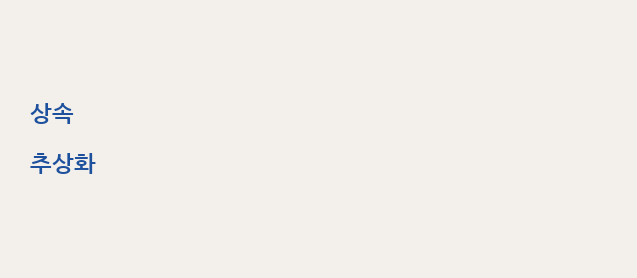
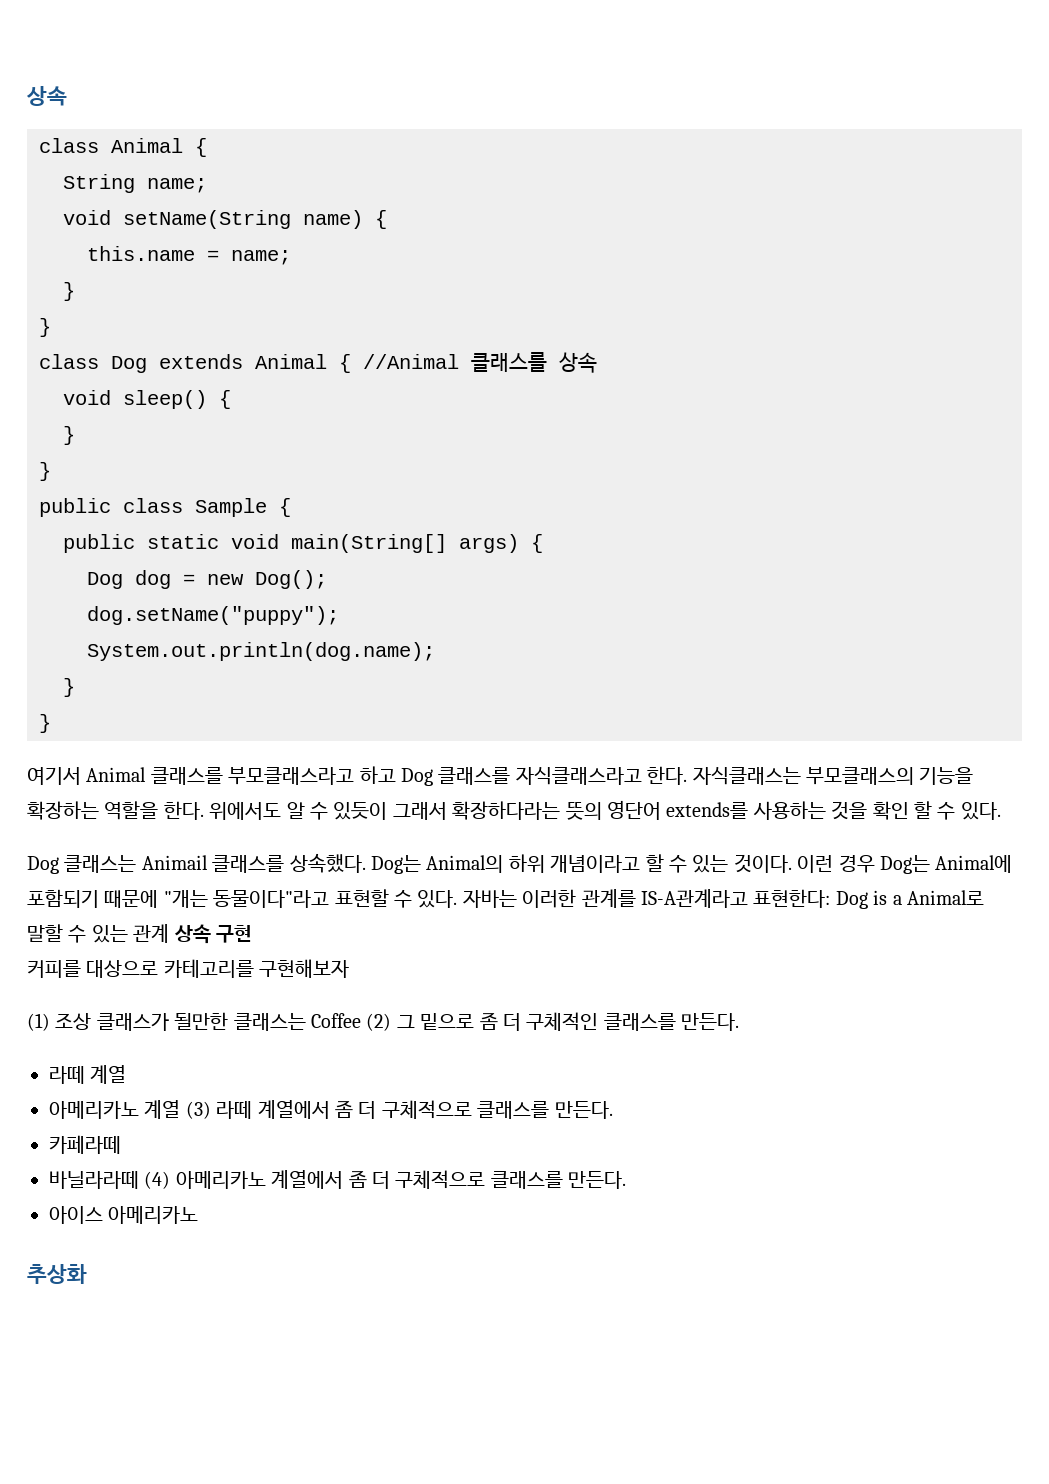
[30,103,74,124] 상속 -> [26,86,67,106] [39,138,207,157] [63,174,207,193] [63,210,387,229] [87,246,291,265] [63,282,75,301] [39,318,51,337] [39,352,597,373] [63,390,231,409] [63,426,75,445] [39,462,51,481] [39,498,291,517] [63,534,543,553] [87,570,327,589] [87,606,339,625] [87,642,435,661] [63,678,75,697] [39,714,51,733] [27,766,974,786] [27,800,1001,820] [27,853,1013,874] [27,889,984,909] [27,924,252,944] [27,959,350,978] [27,1012,740,1031] [49,1065,127,1084] [49,1100,613,1119] [49,1135,121,1154] [49,1170,627,1189] [49,1206,199,1224] 상속 // class Animal { // String name; // void setName(String name) { // this.name = name; // } // } // class Dog extends Animal { //Animal 클래스를 상속 // void sleep() { // } // } // public class Sample { // public static void main(String[] args) { // Dog dog = new Dog(); // dog.setName("puppy"); // System.out.println(dog.name); // } // } // 여기서 Animal 클래스를 부모클래스라고 하고 Dog 클래스를 자식클래스라고 한다. 자식클래스는 부모클래스의 기능을 확장하는 역할을 한다. 위에서도 알 수 있듯이 그래서 확장하다라는 뜻의 영단어 extends를 사용하는 것을 확인 할 수 있다. // Dog 클래스는 Animail 클래스를 상속했다. Dog는 Animal의 하위 개념이라고 할 수 있는 것이다. 이런 경우 Dog는 Animal에 포함되기 때문에 "개는 동물이다"라고 표현할 수 있다. 자바는 이러한 관계를 IS-A관계라고 표현한다: Dog is a Animal로 말할 수 있는 관계 상속 구현 // 커피를 대상으로 카테고리를 구현해보자 // (1) 조상 클래스가 될만한 클래스는 Coffee (2) 그 밑으로 좀 더 구체적인 클래스를 만든다. // 라떼 계열 // 아메리카노 계열 (3) 라떼 계열에서 좀 더 구체적으로 클래스를 만든다. // 카페라떼 // 바닐라라떼 (4) 아메리카노 계열에서 좀 더 구체적으로 클래스를 만든다. // 아이스 아메리카노

